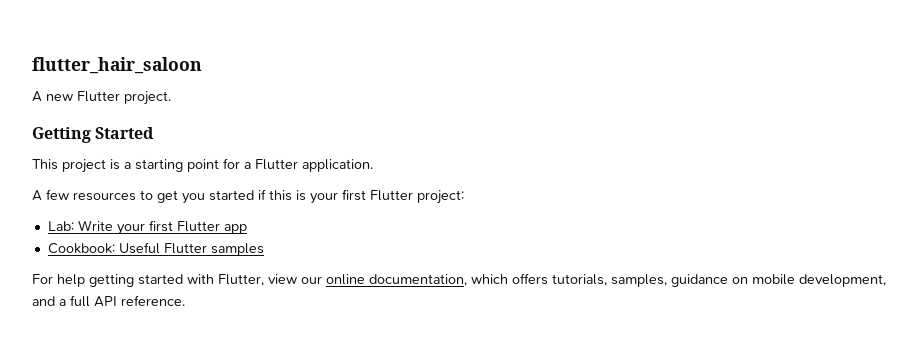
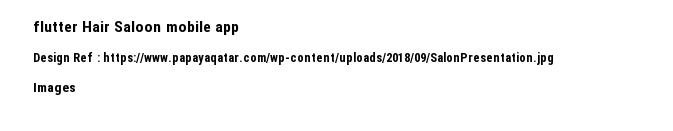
[32,57,202,74] [32,91,171,105] [32,127,155,143] [32,158,373,173] [32,189,464,204] [47,220,247,235] [47,242,264,256] [32,273,886,287] [32,295,185,307] flutter_hair_saloon // A new Flutter project. // Getting Started // This project is a starting point for a Flutter application. // A few resources to get you started if this is your first Flutter project: // Lab: Write your first Flutter app // Cookbook: Useful Flutter samples // For help getting started with Flutter, view our online documentation, which offers tutorials, samples, guidance on mobile development, and a full API reference. -> [33,21,239,35] [33,52,555,65] [33,83,76,95] flutter Hair Saloon mobile app // Design Ref : https://www.papayaqatar.com/wp-content/uploads/2018/09/SalonPresentation.jpg // Images

